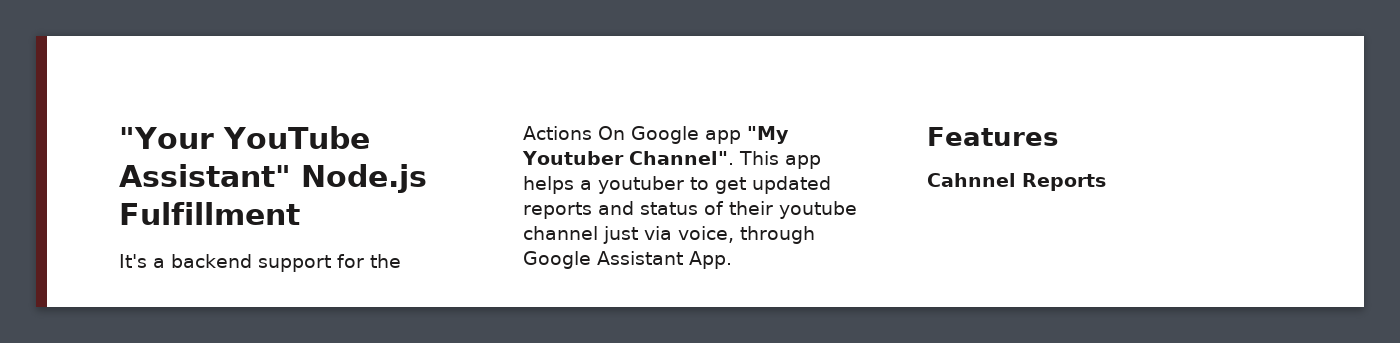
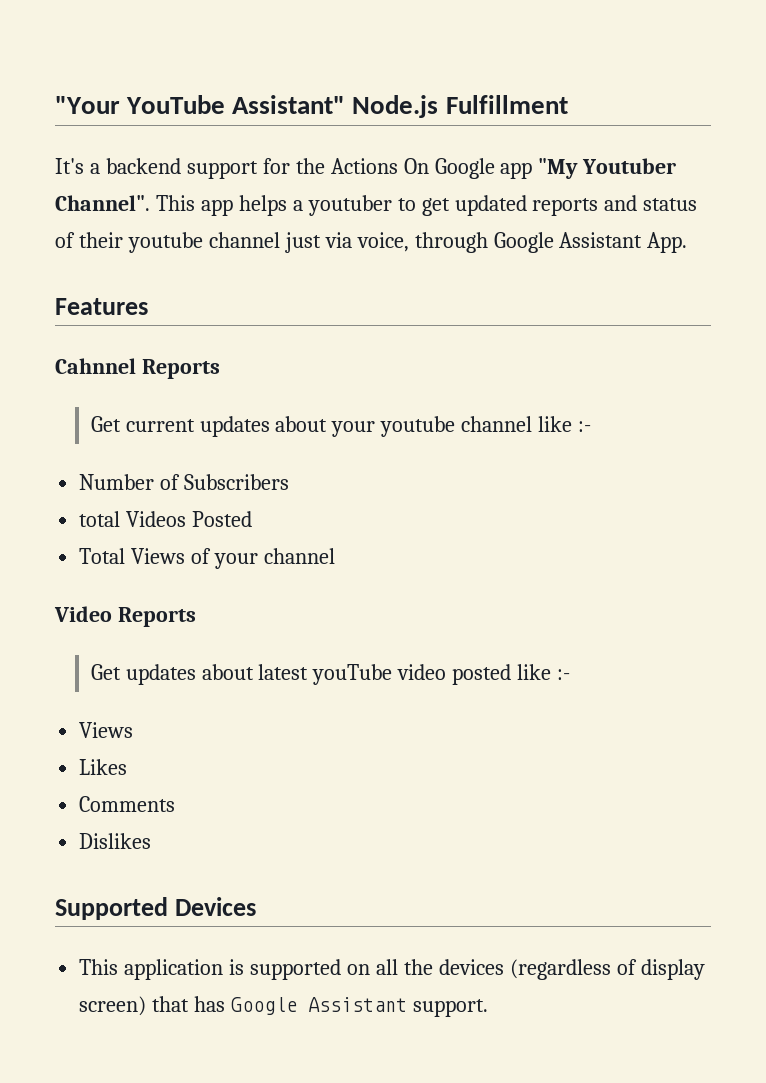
(1106, 182) none -> [90,416,592,437] [79,474,290,490] [79,511,253,527] [79,548,335,569] [54,606,196,627] [90,664,571,685] [79,722,134,738] [79,759,128,775] [79,796,176,812] [79,833,152,849] [55,897,256,920] [79,959,705,980] [79,996,488,1017] // Get current updates about your youtube channel like :- // Number of Subscribers // total Videos Posted // Total Views of your channel // Video Reports // Get updates about latest youTube video posted like :- // Views // Likes // Comments // Dislikes // Supported Devices // This application is supported on all the devices (regardless of display screen) that has Google Assistant support.

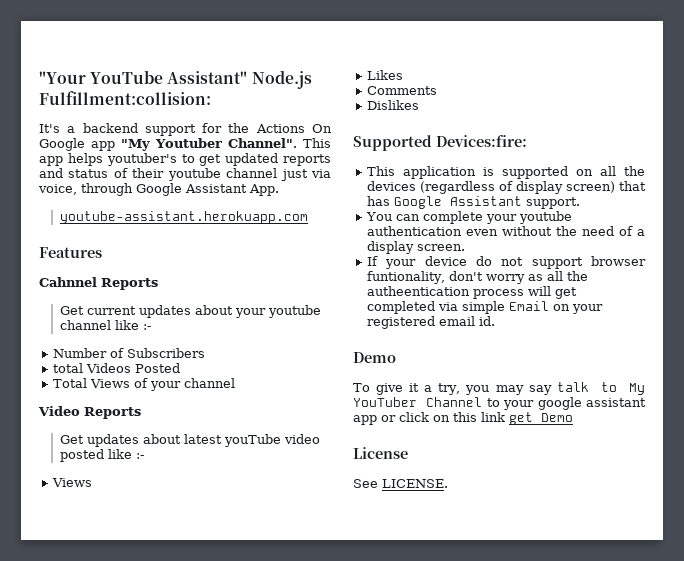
[445,95,568,114] Fulfillment -> [39,91,211,105] Fulfillment:collision:
[292,195,392,216] a youtuber -> [106,153,177,166] youtuber's
(688, 242) none -> [59,211,308,224] // youtube-assistant.herokuapp.com
[174,897,256,916] Devices -> [436,135,527,147] Devices:fire:
(488, 1008) none -> [365,211,572,224] [366,226,645,236] [366,241,465,254] [366,256,646,269] [366,271,588,284] [366,286,577,299] [366,301,603,314] [366,316,495,329] [353,352,396,363] [353,382,645,395] [353,397,646,410] [353,412,573,425] [353,447,408,459] [353,479,448,488] // You can complete your youtube authentication even without the need of a display screen. // If your device do not support browser funtionality, don't worry as all the autheentication process will get completed via simple Email on your registered email id. // Demo // To give it a try, you may say talk to My YouTuber Channel to your google assistant app or click on this link get Demo // License // See LICENSE.

